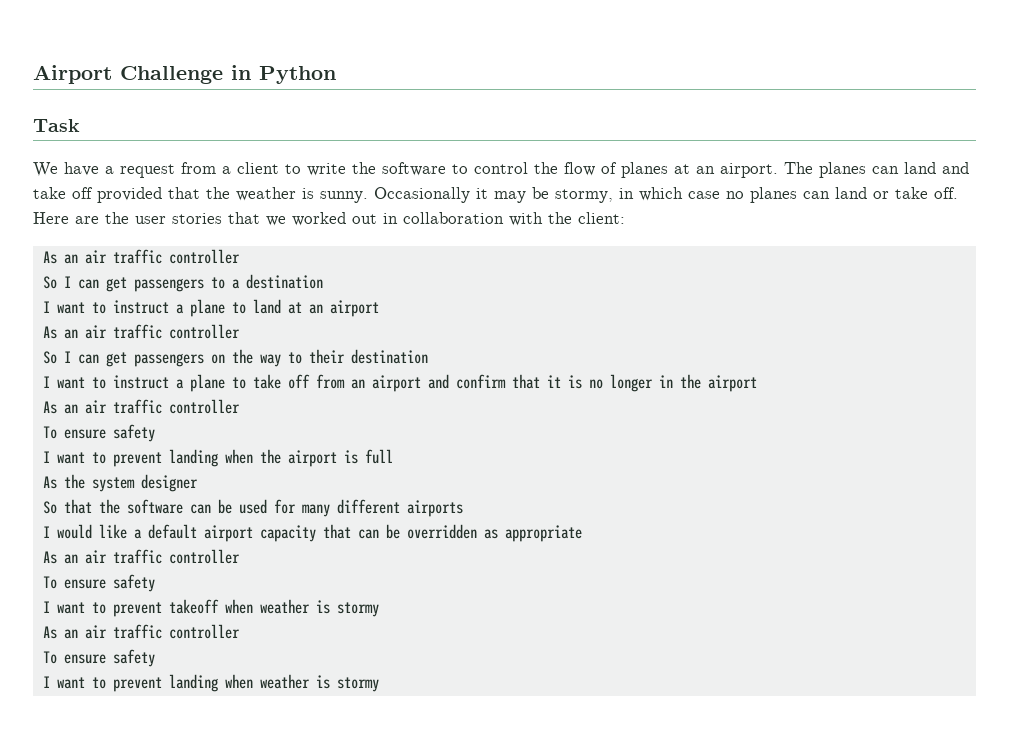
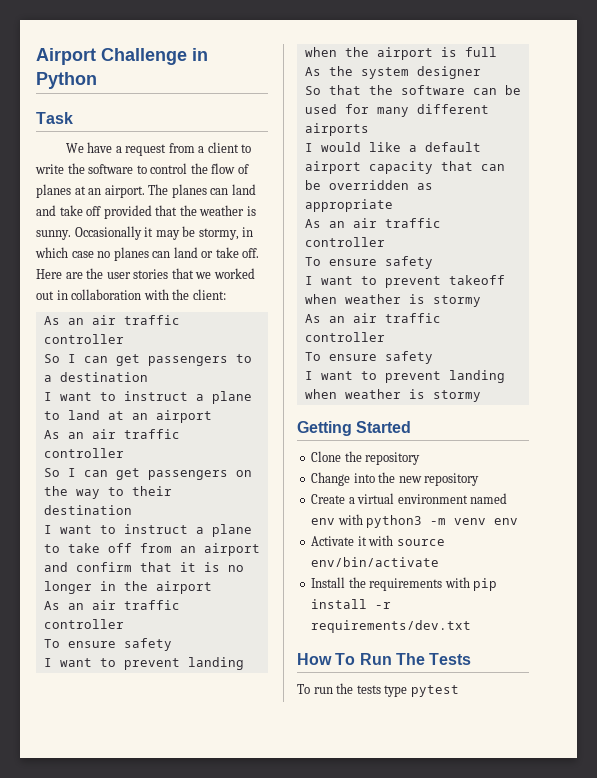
(379, 684) none -> [297,421,412,436] [311,451,421,465] [311,472,480,486] [311,493,508,504] [311,514,519,528] [311,535,445,546] [311,557,440,567] [311,577,498,591] [311,599,392,609] [311,620,472,633] [297,653,472,665] [297,683,459,697] // Getting Started // Clone the repository // Change into the new repository // Create a virtual environment named env with python3 -m venv env // Activate it with source env/bin/activate // Install the requirements with pip install -r requirements/dev.txt // How To Run The Tests // To run the tests type pytest

